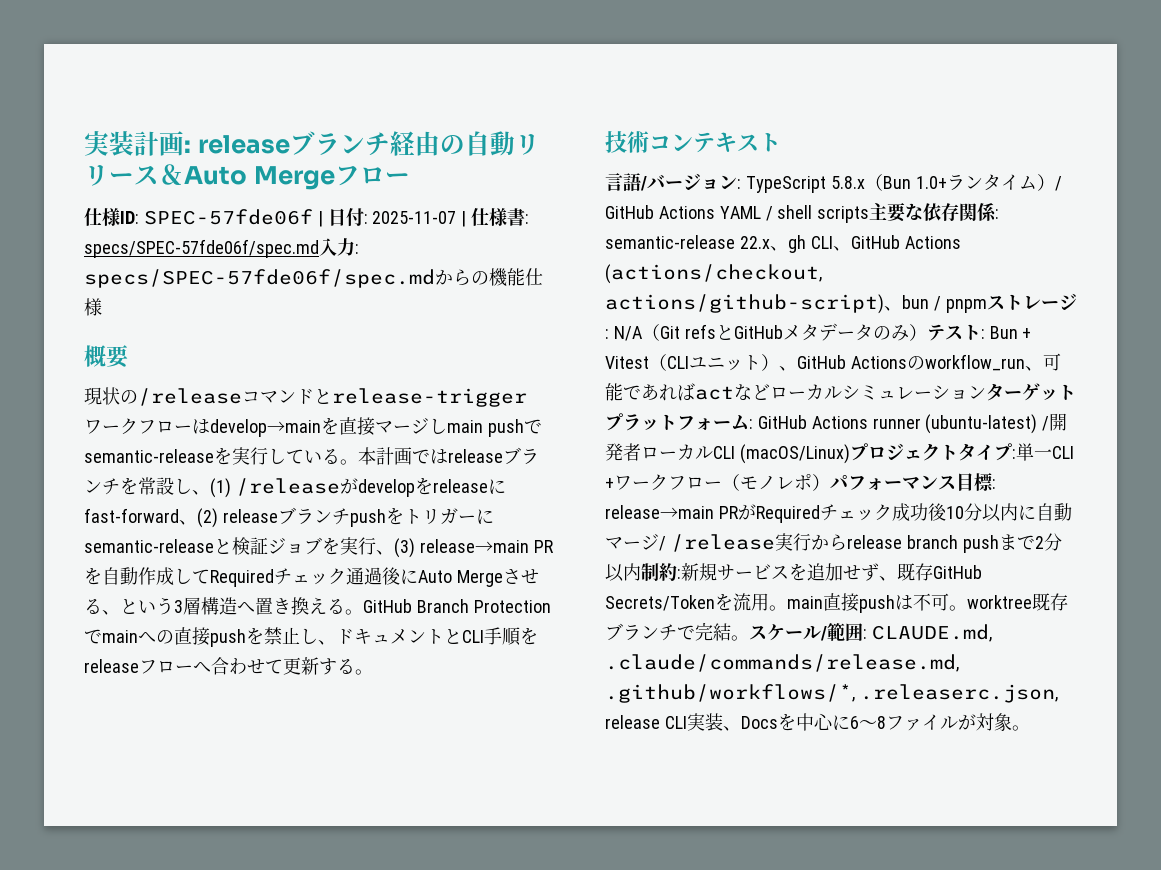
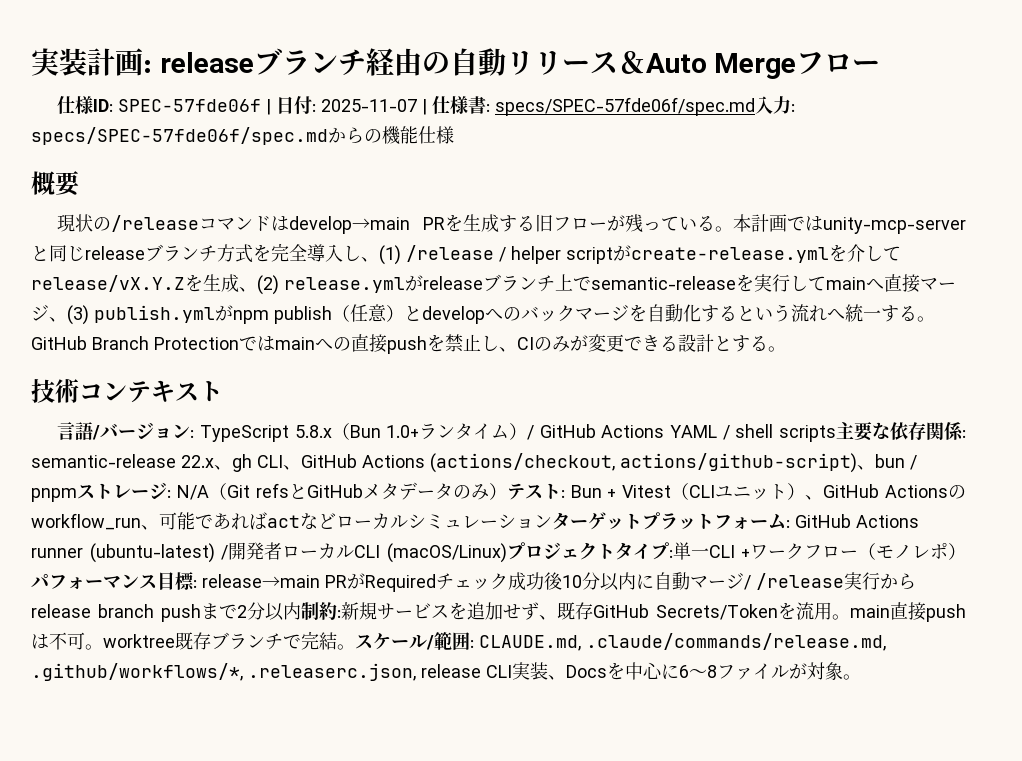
[314,388,527,407] [84,417,542,437] [84,447,286,465] とrelease-triggerワークフローはdevelop→mainを直接マージしmain pushでsemantic-releaseを実行し -> [271,214,661,234] はdevelop→main PRを生成する旧フローが残っ
[448,447,539,465] [84,477,506,498] [84,507,494,528] [84,537,554,558] [84,567,539,587] [84,597,327,615] releaseブランチを常設し、(1) /releaseがdevelopをreleaseにfast-forward、(2) releaseブランチpushをトリガーにsemantic-releaseと検証ジョブを実行、(3) release→main PRを自動作成してRequiredチェック通過後にAuto Mergeさせる、という3層構造へ置き換え -> [823,217,966,234] [31,243,901,265] [31,274,956,295] [31,304,899,325] unity-mcp-serverと同じreleaseブランチ方式を完全導入し、(1) /release / helper scriptがcreate-release.ymlを介してrelease/vX.Y.Zを生成、(2) release.ymlがreleaseブランチ上でsemantic-releaseを実行してmainへ直接マージ、(3) publish.ymlがnpm publish（任意）とdevelopへのバックマージを自動化するという流れへ統一す
(102, 636) none -> [257,336,275,351] は
[336,627,538,646] [84,657,319,675] ドキュメントとCLI手順をreleaseフローへ合わせて更新 -> [517,334,732,352] CIのみが変更できる設計と

